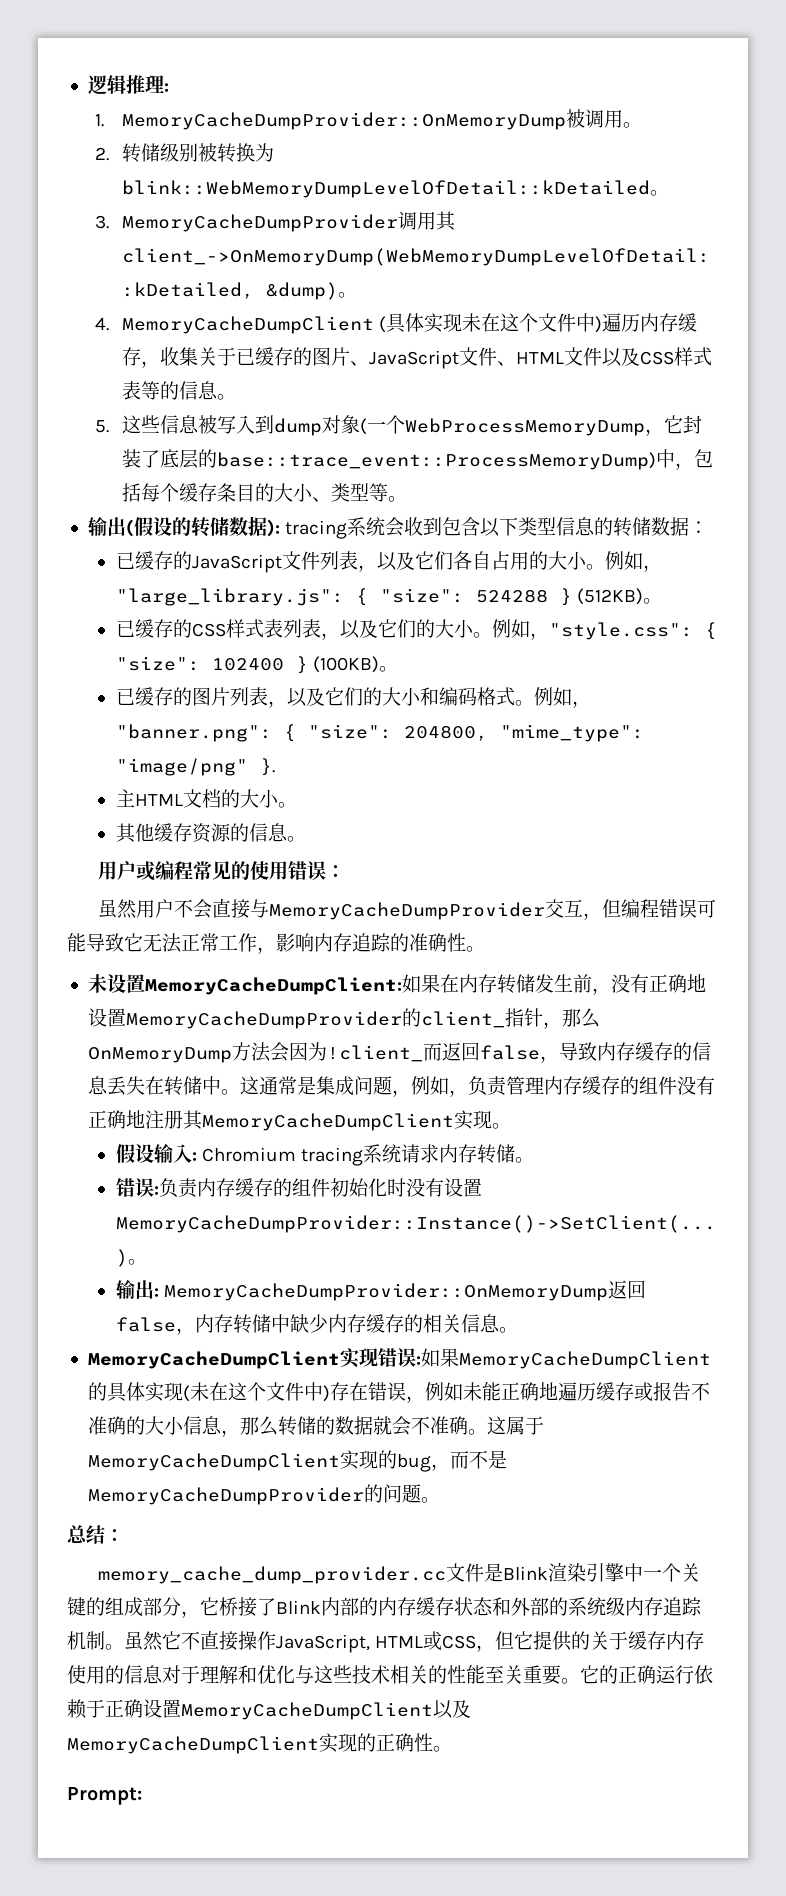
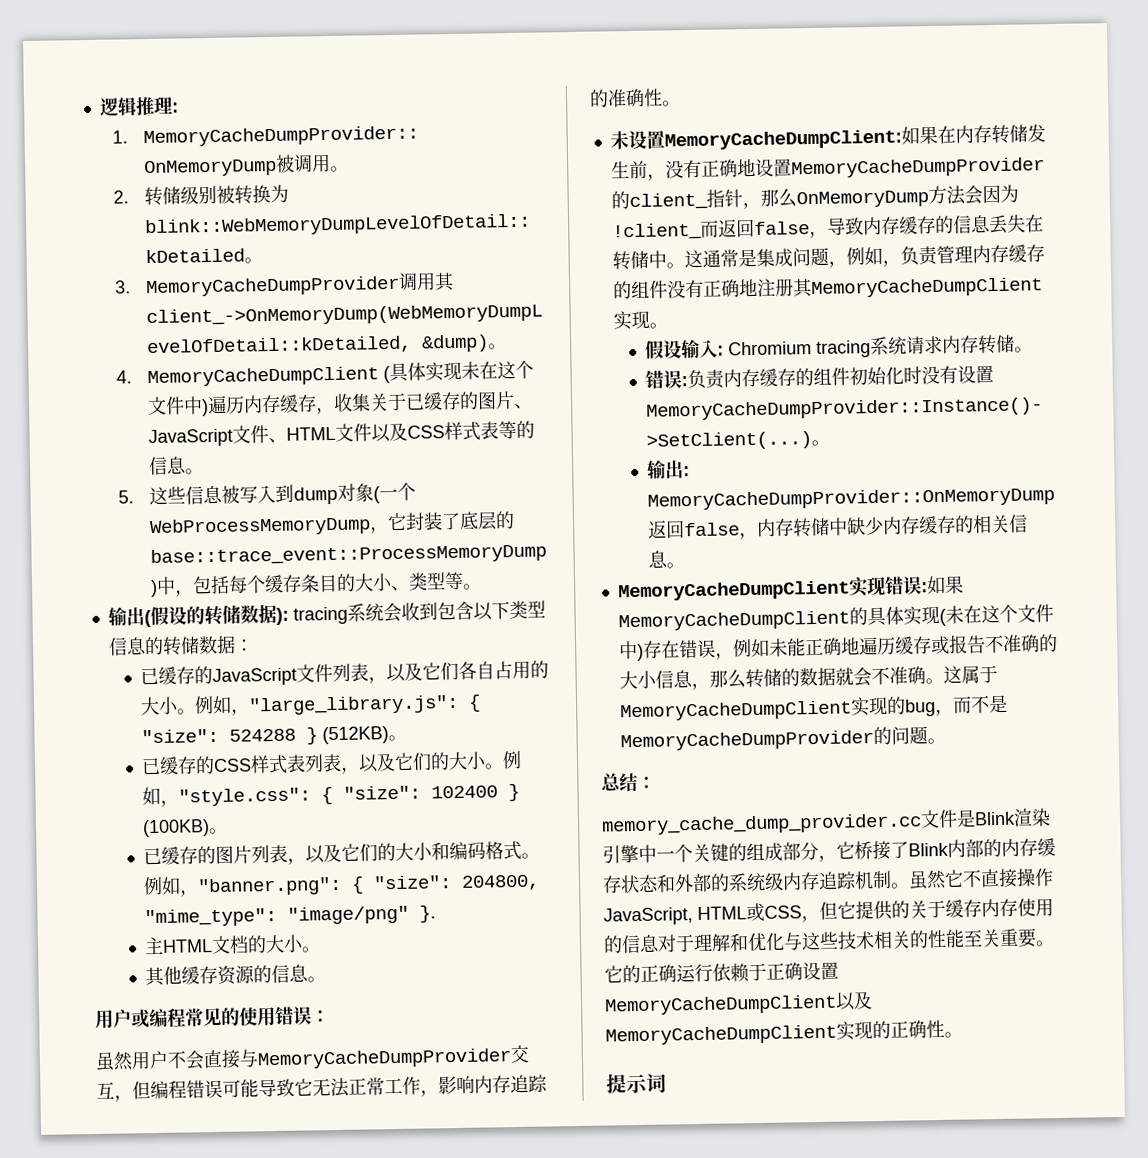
[67,1787,142,1805] Prompt: -> [606,1073,667,1094] 提示词

